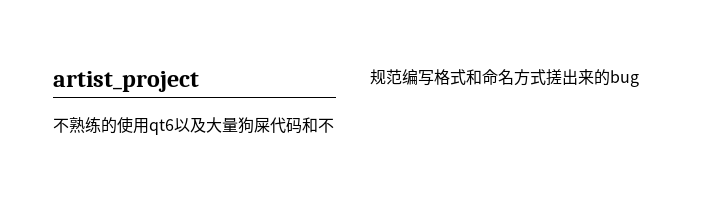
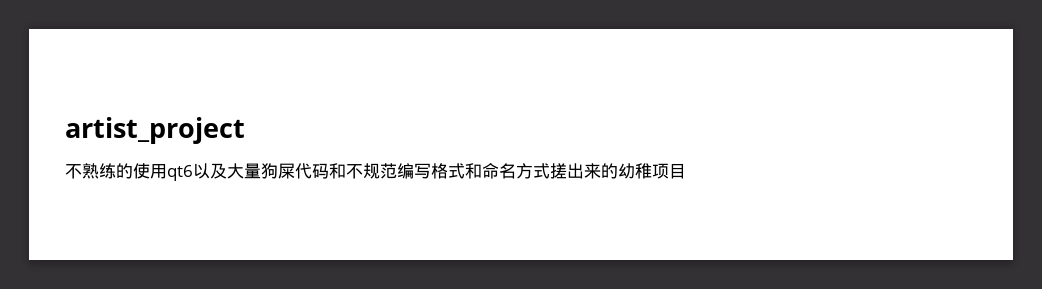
[610,70,639,87] bug -> [618,163,686,179] 幼稚项目

